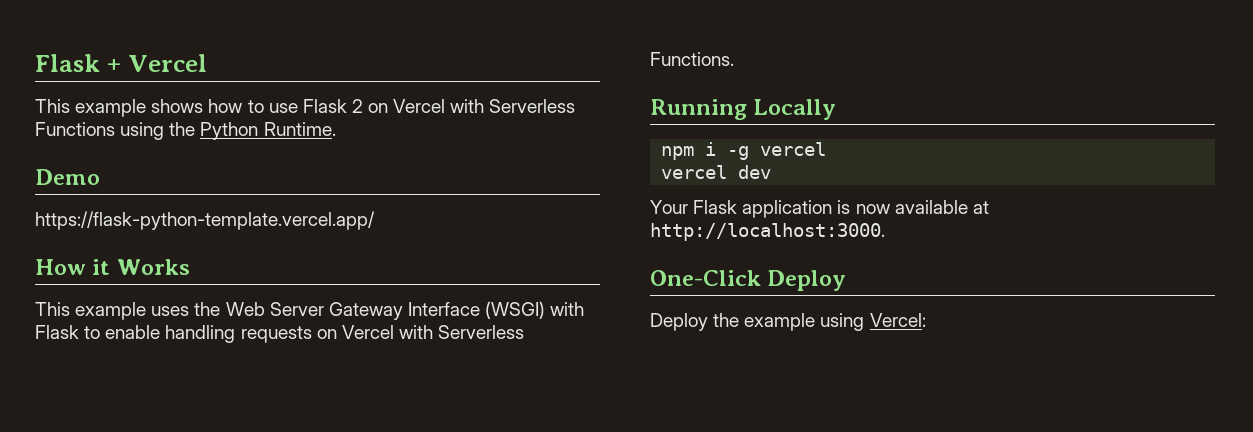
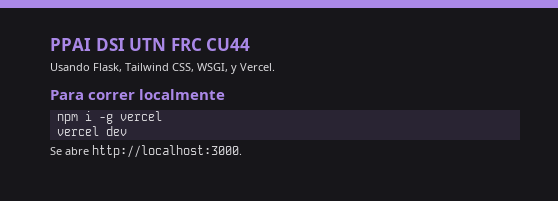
[35,54,207,72] [35,99,576,117] [35,122,336,140] [35,169,100,185] [35,211,375,230] [35,259,190,275] [35,301,585,320] [35,325,525,343] [650,52,734,66] [650,99,837,120] Flask + Vercel // This example shows how to use Flask 2 on Vercel with Serverless Functions using the Python Runtime. // Demo // https://flask-python-template.vercel.app/ // How it Works // This example uses the Web Server Gateway Interface (WSGI) with Flask to enable handling requests on Vercel with Serverless Functions. // Running Locally -> [50,38,251,51] [50,63,275,74] [50,89,226,100] PPAI DSI UTN FRC CU44 // Usando Flask, Tailwind CSS, WSGI, y Vercel. // Para correr localmente
[650,200,989,218] [650,223,885,241] [650,270,847,291] [650,313,926,331] Your Flask application is now available at http://localhost:3000. // One-Click Deploy // Deploy the example using Vercel: -> [50,145,242,158] Se abre http://localhost:3000.

